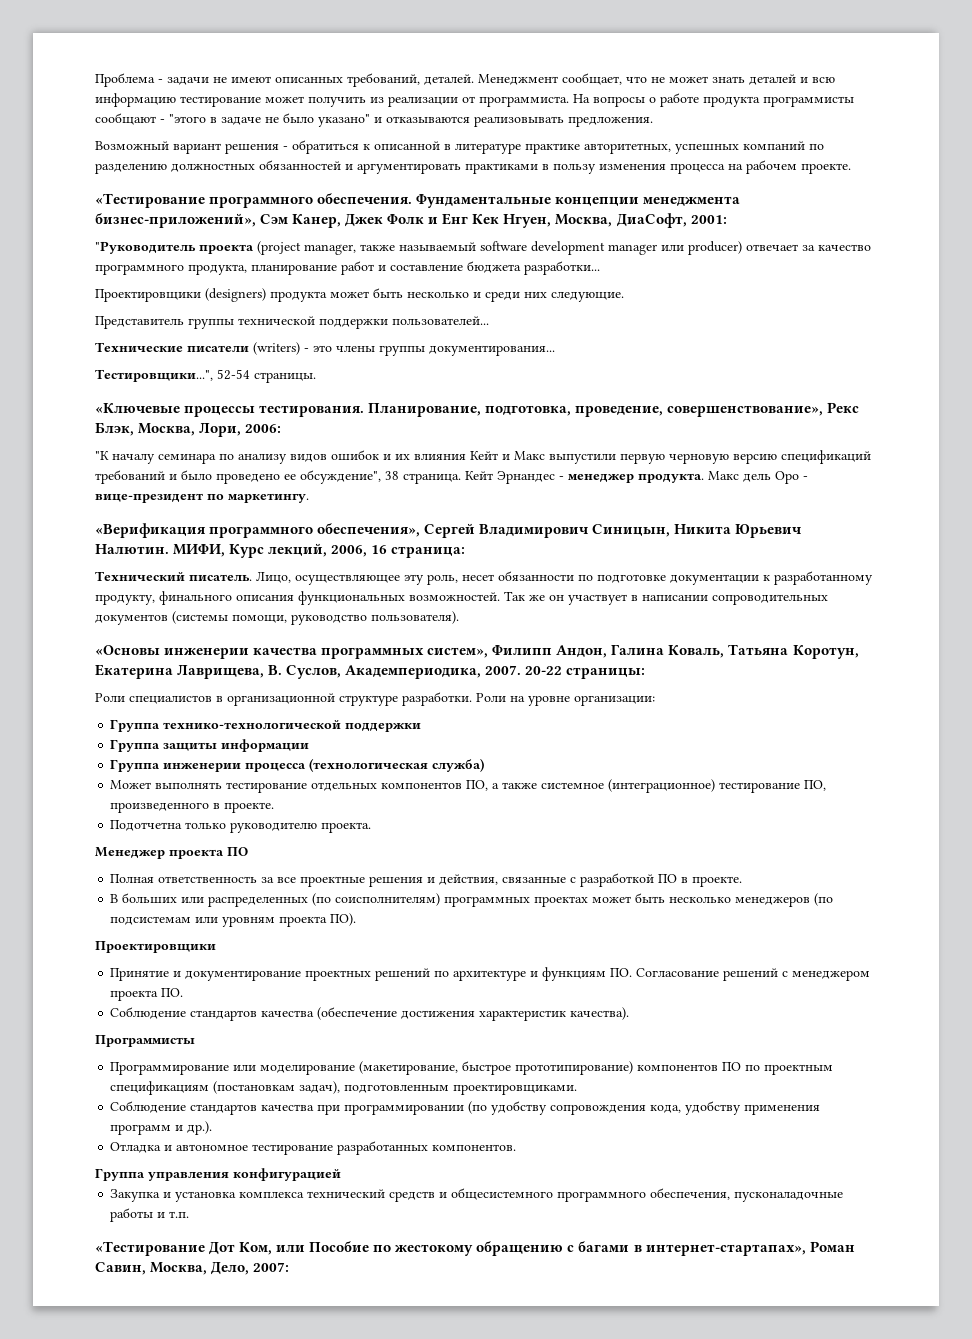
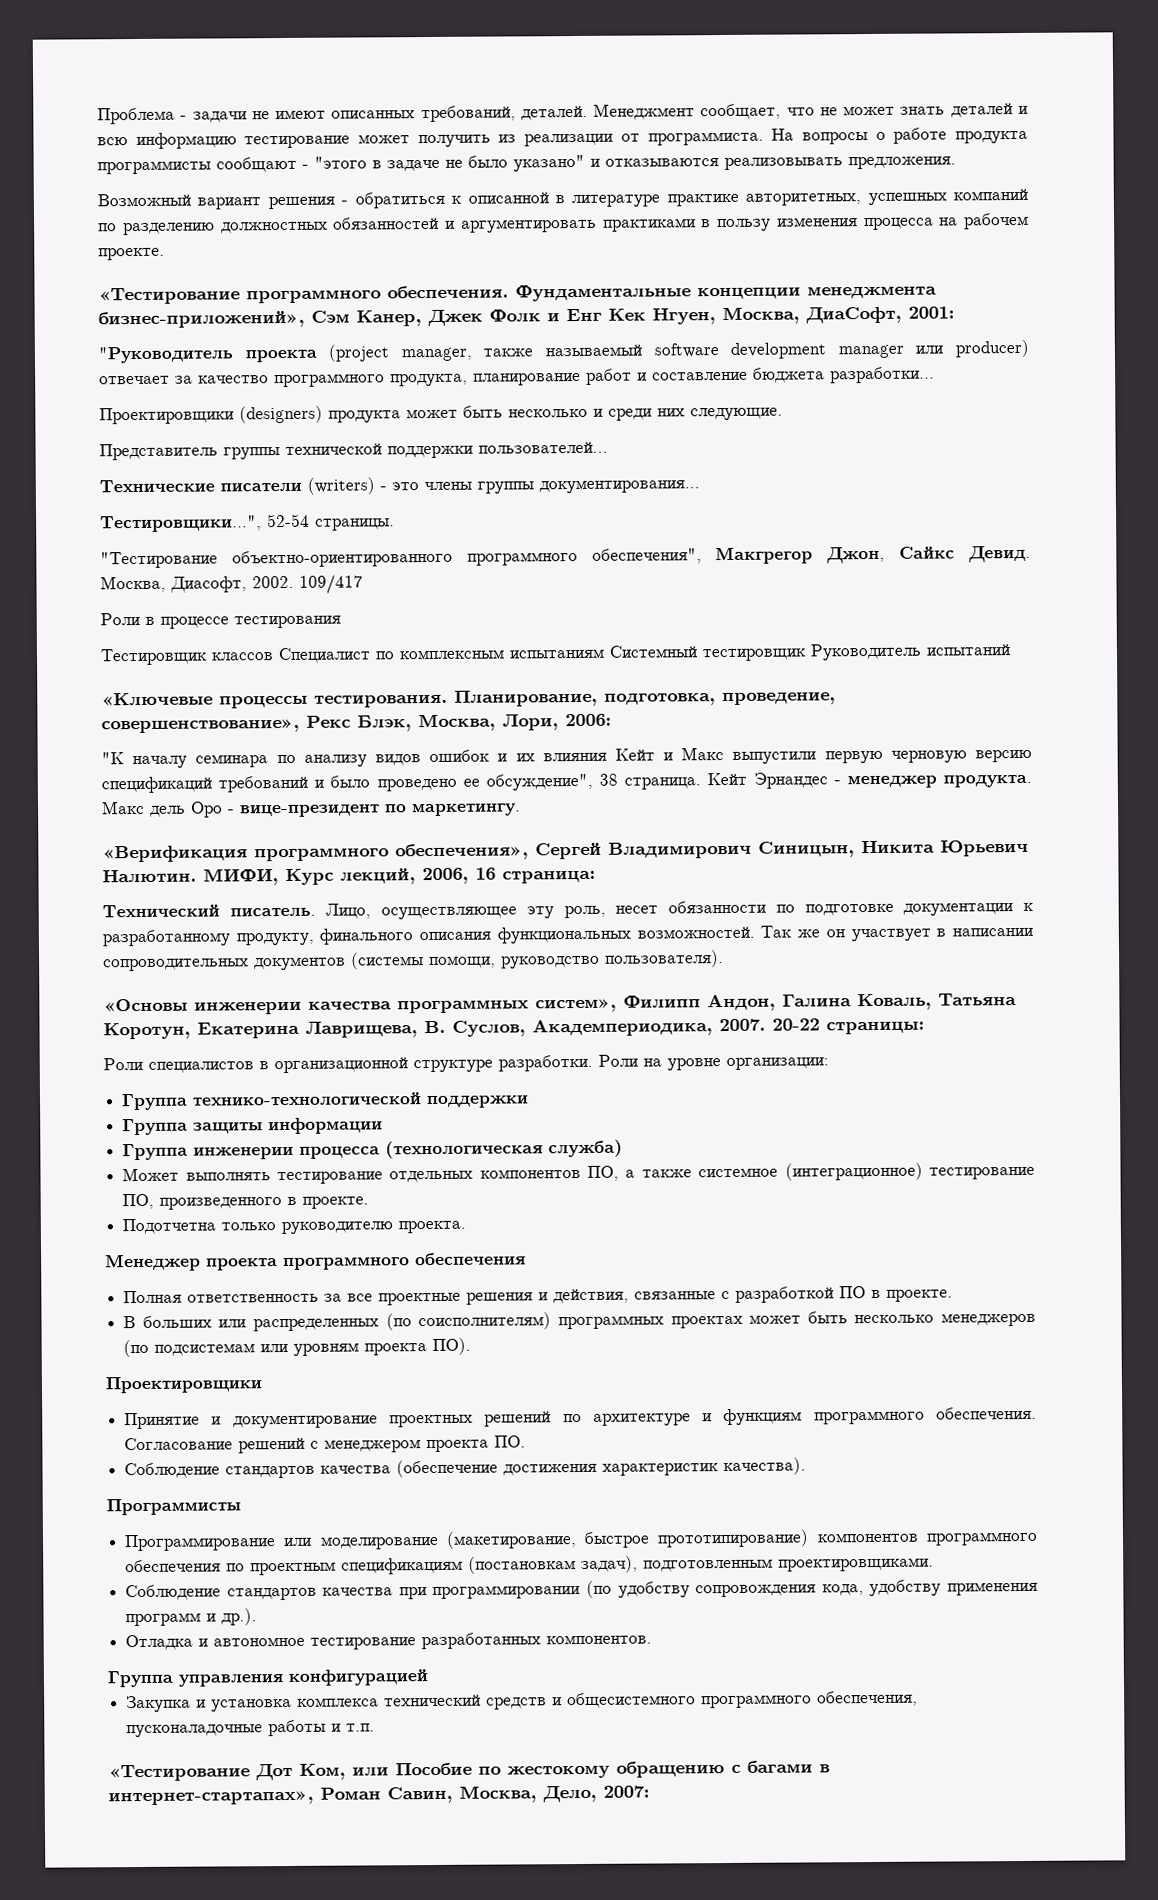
(316, 377) none -> [100,545,1031,569] [100,574,363,594] [100,612,341,629] [100,643,1011,666] // "Тестирование объектно-ориентированного программного обеспечения", Макгрегор Джон, Сайкс Девид. Москва, Диасофт, 2002. 109/417 // Роли в процессе тестирования // Тестировщик классов Специалист по комплексным испытаниям Системный тестировщик Руководитель испытаний
[227,847,248,856] ПО -> [283,1252,526,1271] программного обеспечения
[610,968,633,977] ПО. -> [813,1406,1037,1425] программного обеспечения.
[722,1062,742,1071] ПО -> [926,1531,1038,1546] [125,1559,222,1573] программного обеспечения

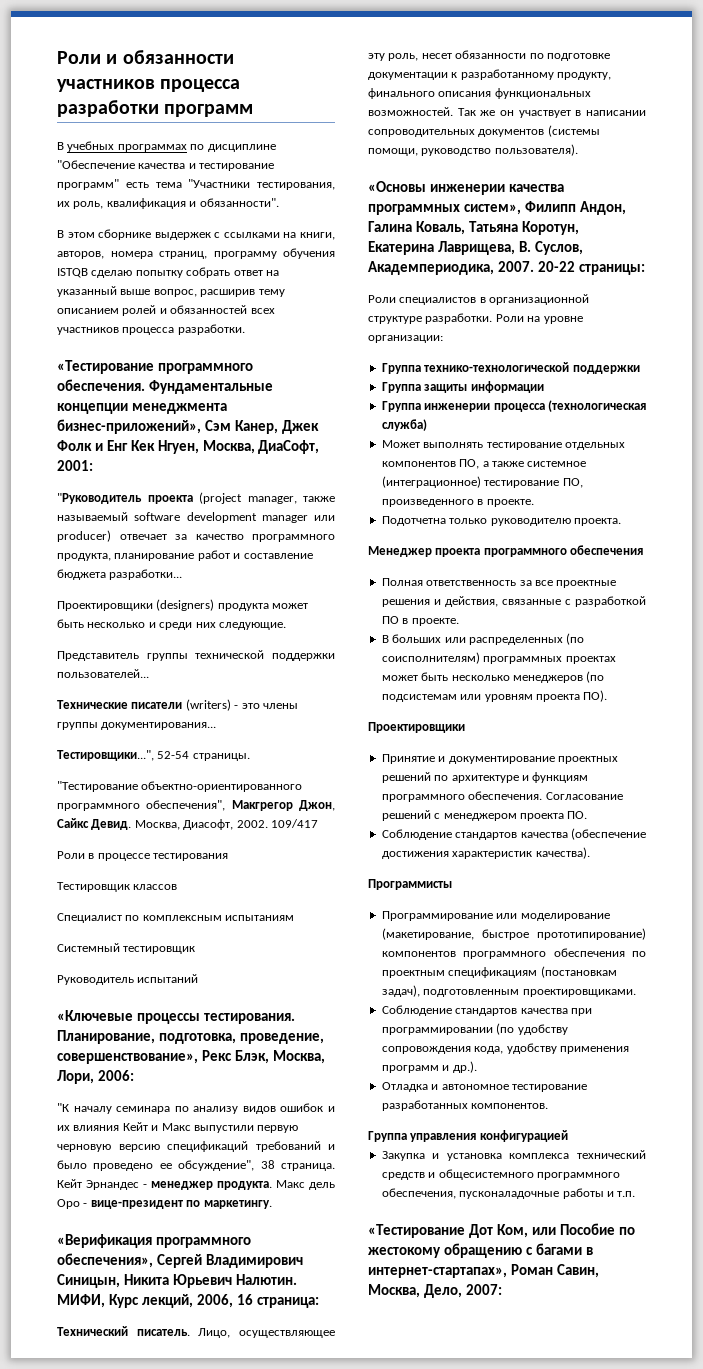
[97,103,1028,125] [97,127,1029,149] [97,154,956,175] [97,188,1028,210] [98,212,1029,236] [98,247,165,261] Проблема - задачи не имеют описанных требований, деталей. Менеджмент сообщает, что не может знать деталей и всю информацию тестирование может получить из реализации от программиста. На вопросы о работе продукта программисты сообщают - "этого в задаче не было указано" и отказываются реализовывать предложения. // Возможный вариант решения - обратиться к описанной в литературе практике авторитетных, успешных компаний по разделению должностных обязанностей и аргументировать практиками в пользу изменения процесса на рабочем проекте. -> [57,50,234,64] [57,79,241,92] [57,100,254,117] [57,141,276,152] [57,160,275,171] [57,179,335,190] [57,198,279,209] [57,229,336,240] [57,248,335,259] [57,267,279,278] [57,286,285,297] [57,305,275,316] [57,324,245,335] Роли и обязанности участников процесса разработки программ // В учебных программах по дисциплине "Обеспечение качества и тестирование программ" есть тема "Участники тестирования, их роль, квалификация и обязанности". // В этом сборнике выдержек с ссылками на книги, авторов, номера страниц, программу обучения ISTQB сделаю попытку собрать ответ на указанный выше вопрос, расширив тему описанием ролей и обязанностей всех участников процесса разработки.
(274, 656) none -> (178, 887) //
(605, 653) none -> (295, 918) //
(807, 655) none -> (196, 950) //

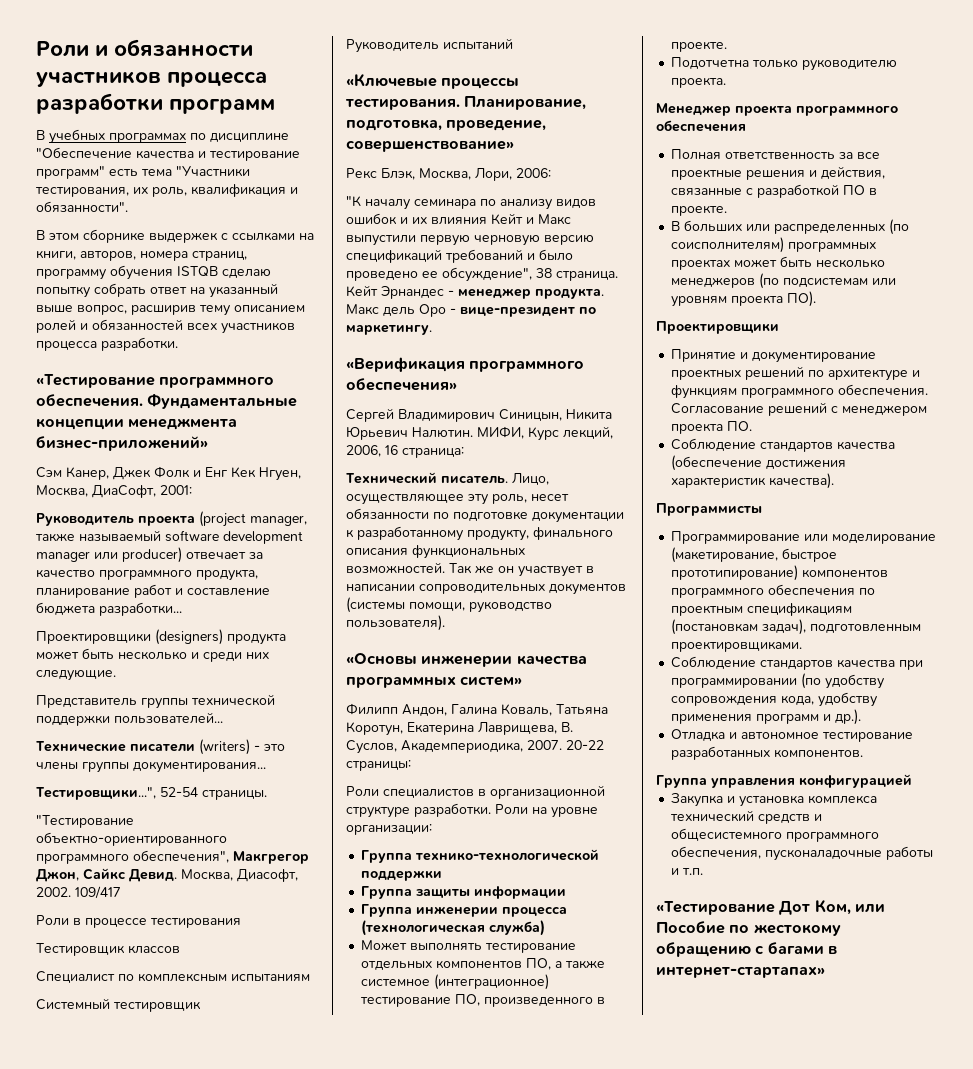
[57,419,201,434] бизнес-приложений», -> [36,436,208,451] бизнес-приложений» //
[57,493,142,504] "Руководитель -> [36,513,134,526] Руководитель
[57,1053,198,1064] совершенствование», -> [346,140,514,152] совершенствование» //
[57,1253,153,1268] обеспечения», -> [346,378,457,391] обеспечения» //
[463,204,521,215] систем», -> [460,677,523,686] систем» //
[368,1264,599,1278] [368,1284,502,1298] интернет-стартапах», Роман Савин, Москва, Дело, 2007: -> [656,966,825,978] интернет-стартапах»

